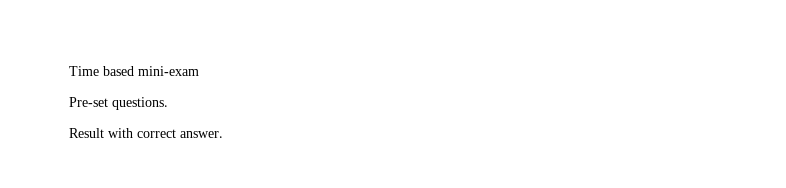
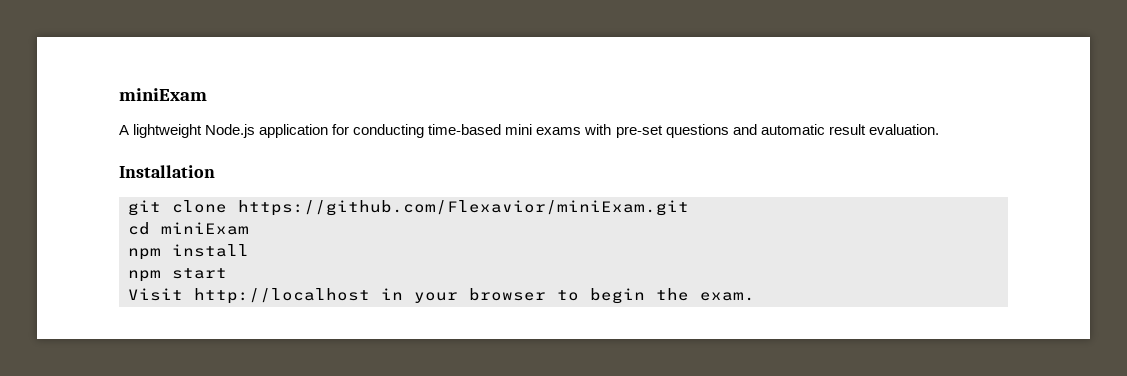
[69,66,199,76] [69,97,168,110] [69,128,223,138] Time based mini-exam // Pre-set questions. // Result with correct answer. -> [119,88,207,101] [119,124,939,138] [119,165,215,178] [128,200,689,216] [128,222,249,235] [128,244,249,260] [128,268,227,282] [128,288,755,304] miniExam // A lightweight Node.js application for conducting time-based mini exams with pre-set questions and automatic result evaluation. // Installation // git clone https://github.com/Flexavior/miniExam.git // cd miniExam // npm install // npm start // Visit http://localhost in your browser to begin the exam.

